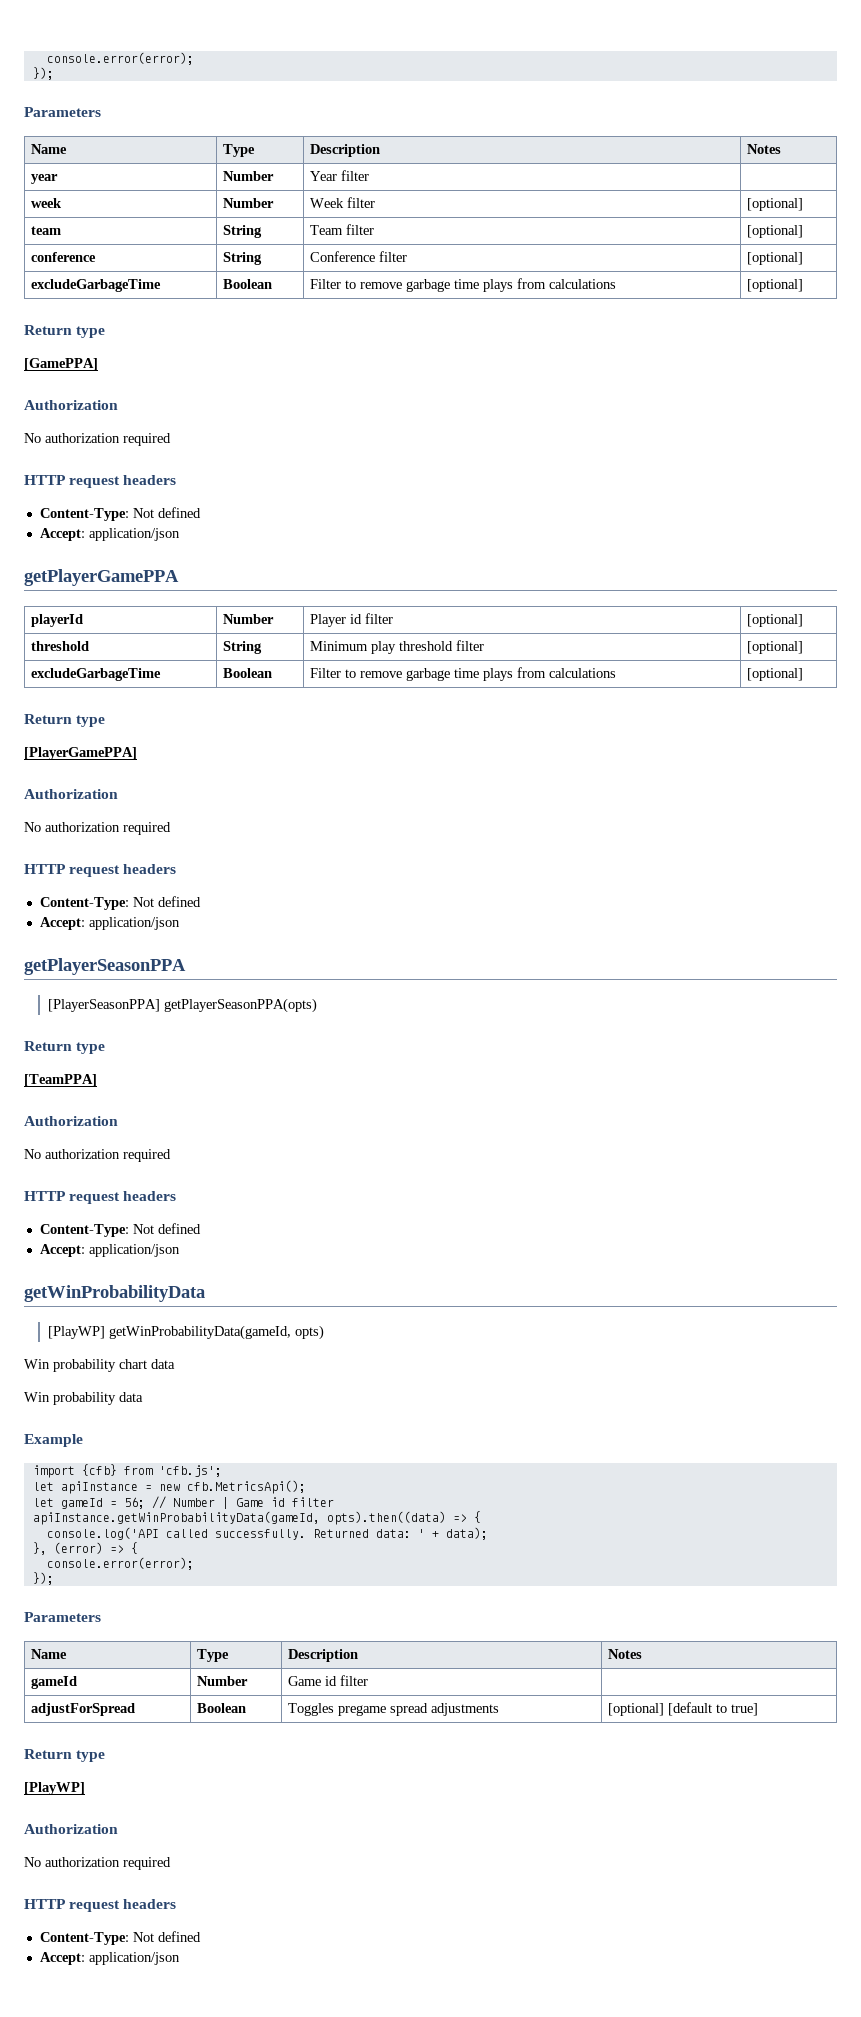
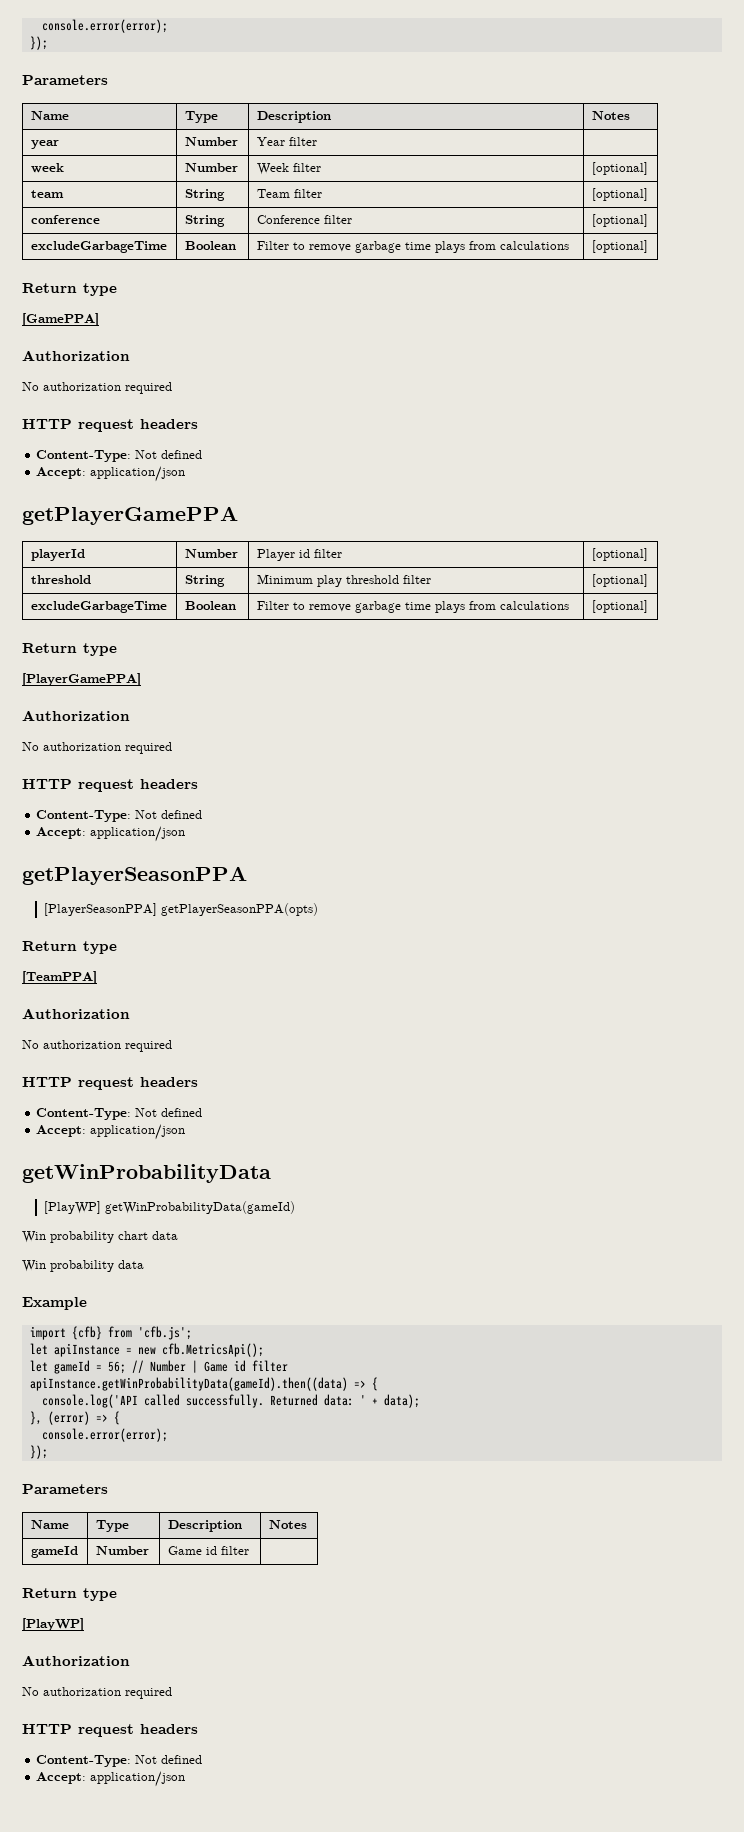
[108,1325,324,1340] getWinProbabilityData(gameId, opts) -> [104,1201,295,1214] getWinProbabilityData(gameId)
[32,1511,446,1525] apiInstance.getWinProbabilityData(gameId, opts).then((data) -> [29,1377,348,1391] apiInstance.getWinProbabilityData(gameId).then((data)
[31,1703,136,1716] [197,1703,247,1713] [288,1703,500,1716] [608,1702,759,1716] // adjustForSpread | Boolean | Toggles pregame spread adjustments | [optional] [default to true] -> (249, 1550) none

